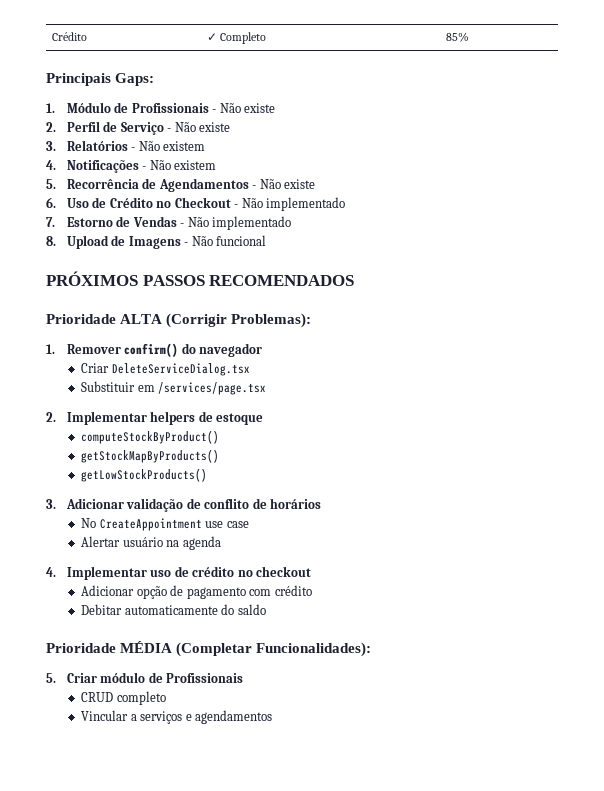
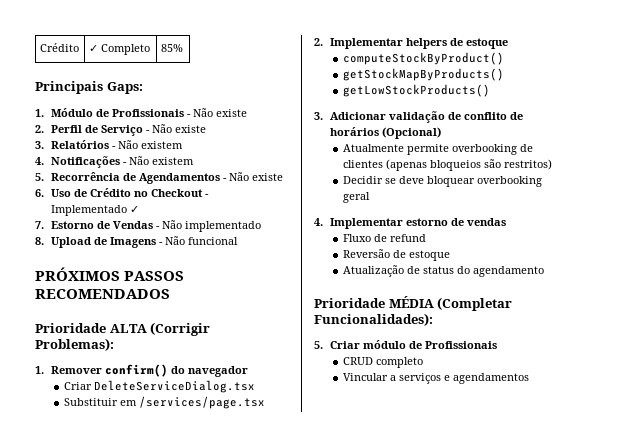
[241,197,346,211] Não implementado -> [51,205,140,216] Implementado ✓
[81,518,249,531] [81,536,221,550] [46,566,312,580] [81,585,312,599] [81,604,266,615] // No CreateAppointment use case // Alertar usuário na agenda // 4. Implementar uso de crédito no checkout // Adicionar opção de pagamento com crédito // Debitar automaticamente do saldo -> [382,127,442,139] [342,144,533,155] [342,159,552,171] [342,176,542,187] [342,192,370,203] [314,218,507,229] [342,234,426,242] [342,249,450,261] [342,265,544,277] (Opcional) // Atualmente permite overbooking de clientes (apenas bloqueios são restritos) // Decidir se deve bloquear overbooking geral // 4. Implementar estorno de vendas // Fluxo de refund // Reversão de estoque // Atualização de status do agendamento

